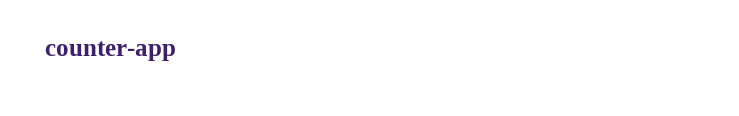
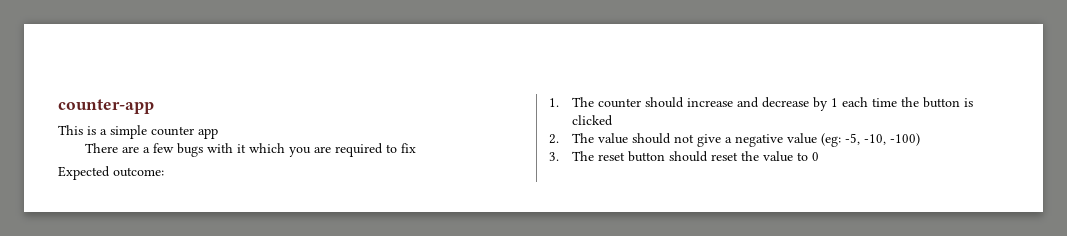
(176, 51) none -> [58,125,218,139] [85,143,417,157] [58,166,164,180] [549,97,974,111] [572,115,614,126] [549,133,921,147] [549,151,820,162] // This is a simple counter app // There are a few bugs with it which you are required to fix // Expected outcome: // 1. The counter should increase and decrease by 1 each time the button is clicked // 2. The value should not give a negative value (eg: -5, -10, -100) // 3. The reset button should reset the value to 0

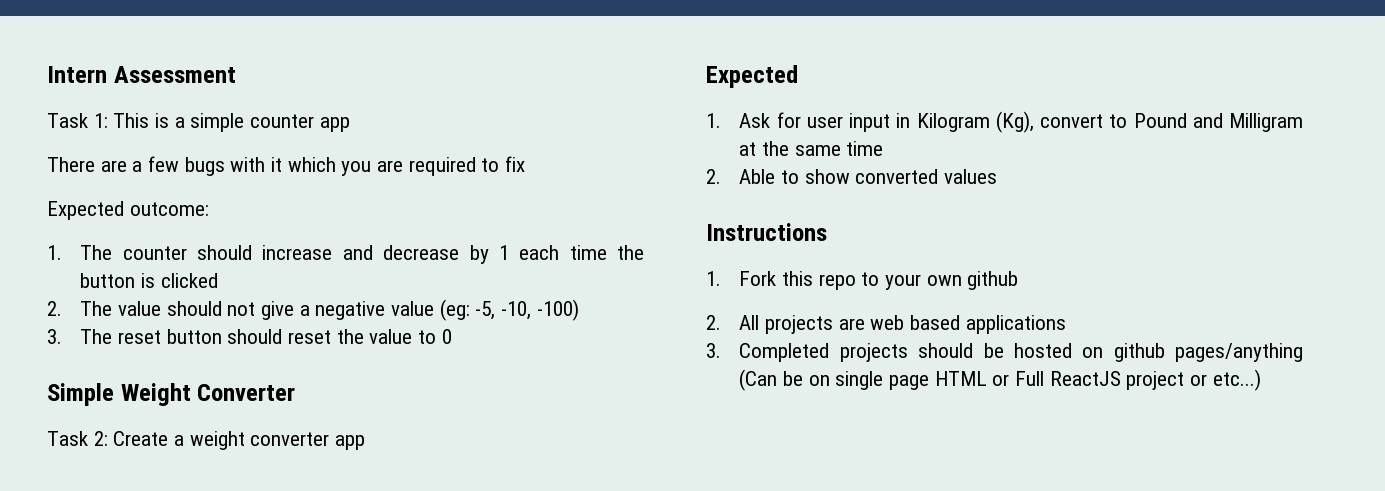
[58,99,154,114] counter-app // -> [47,66,236,83] [47,113,108,128] Intern Assessment // Task 1:
(820, 156) none -> [47,383,296,406] [47,431,366,450] [706,65,798,88] [706,111,1303,133] [739,141,884,156] [706,169,998,184] [706,223,827,241] [706,271,1019,290] [706,315,1066,334] [706,343,1303,362] [739,369,1261,391] // Simple Weight Converter // Task 2: Create a weight converter app // Expected // 1. Ask for user input in Kilogram (Kg), convert to Pound and Milligram at the same time // 2. Able to show converted values // Instructions // 1. Fork this repo to your own github // 2. All projects are web based applications // 3. Completed projects should be hosted on github pages/anything (Can be on single page HTML or Full ReactJS project or etc...)

